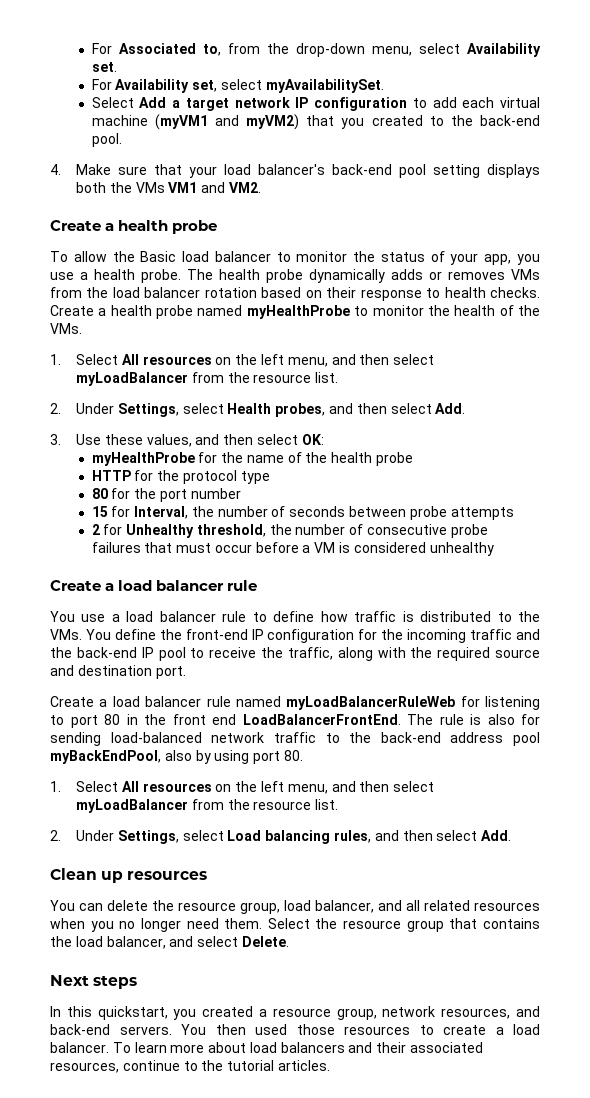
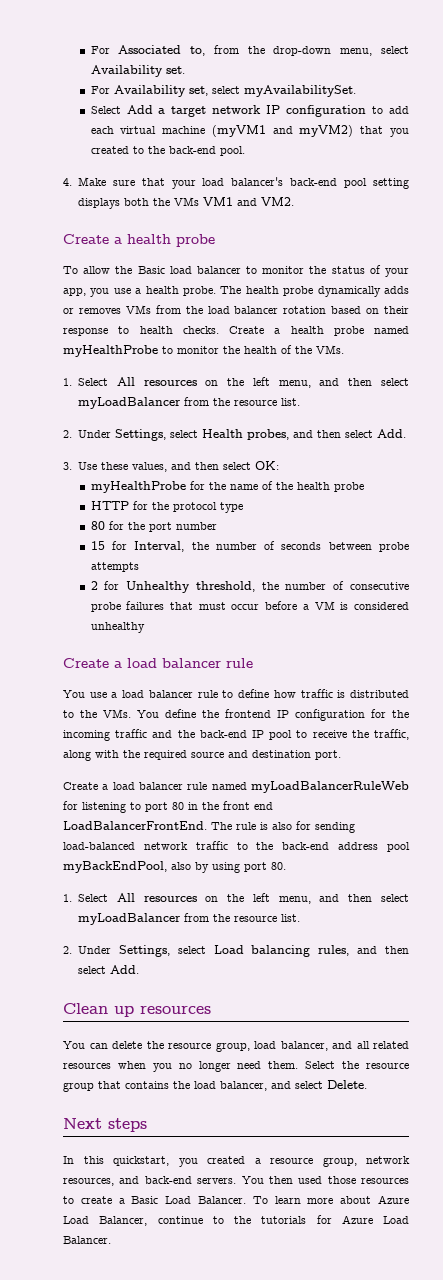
[185,629,248,640] front-end -> [225,709,271,718] frontend
[513,1024,540,1035] [50,1042,109,1053] load balancer. -> [131,1196,246,1204] Basic Load Balancer.
[249,1042,484,1053] [50,1060,330,1073] load balancers and their associated resources, continue to the tutorial articles. -> [378,1195,410,1204] [63,1215,409,1226] [63,1236,111,1244] Azure Load Balancer, continue to the tutorials for Azure Load Balancer.

